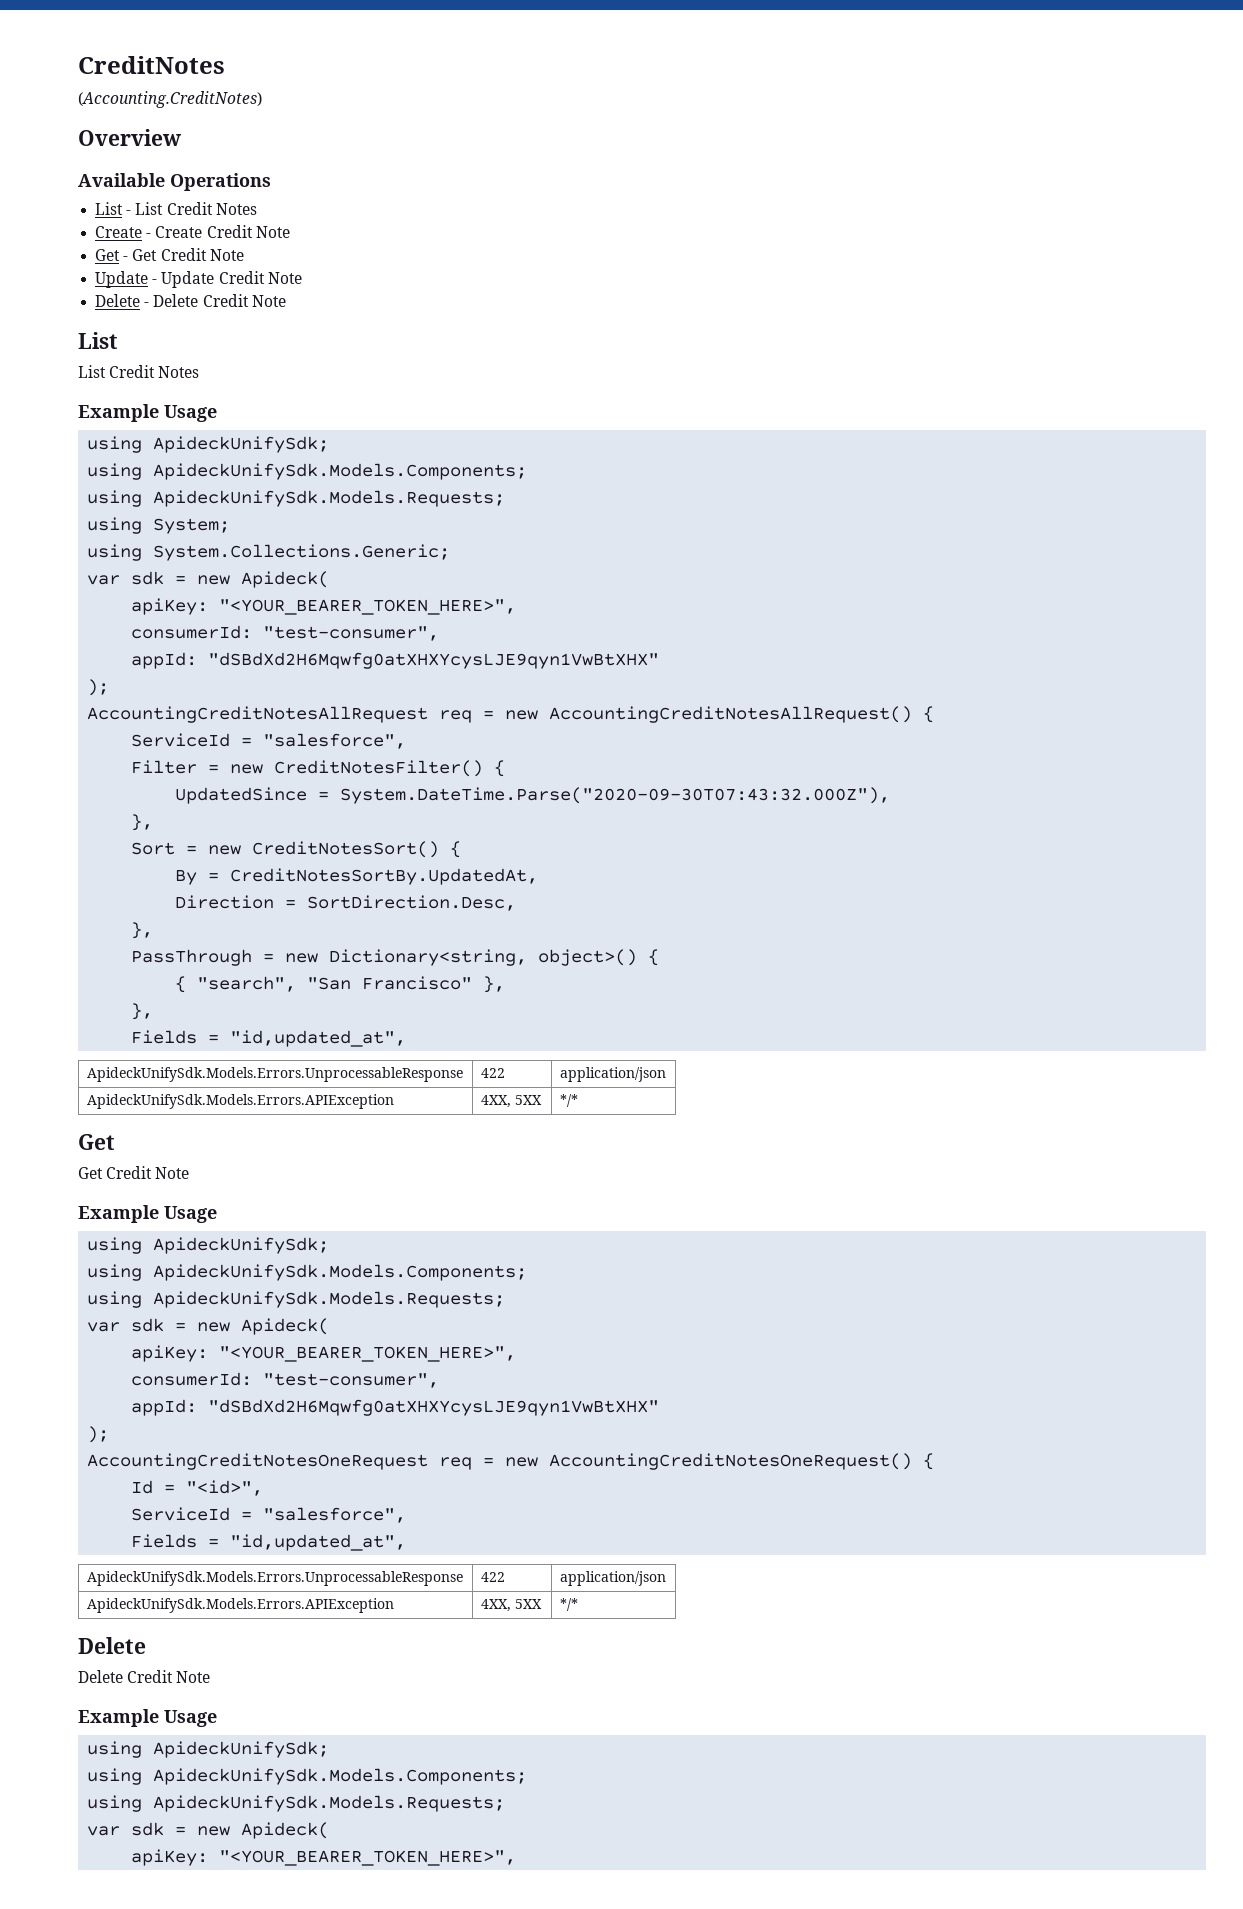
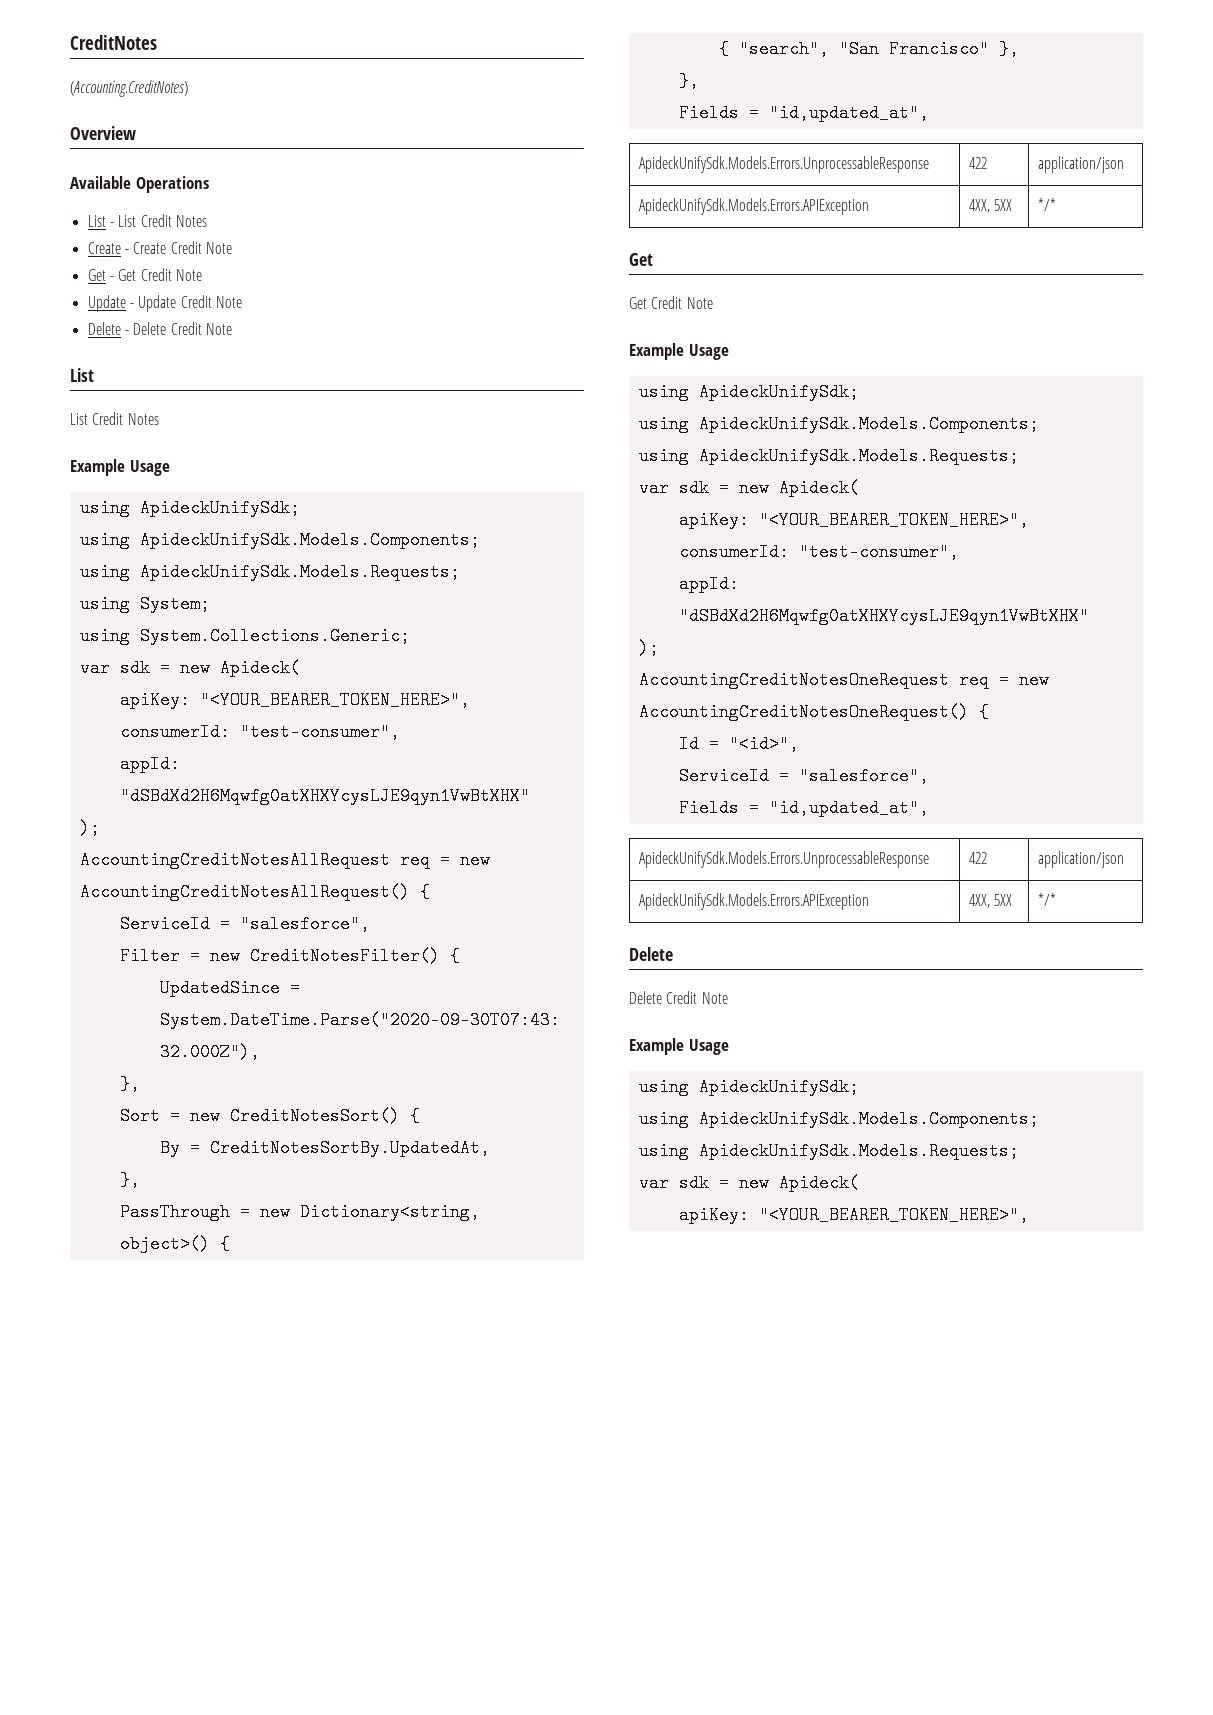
[175,895,517,911] // Direction = SortDirection.Desc, -> (490, 1148) none

